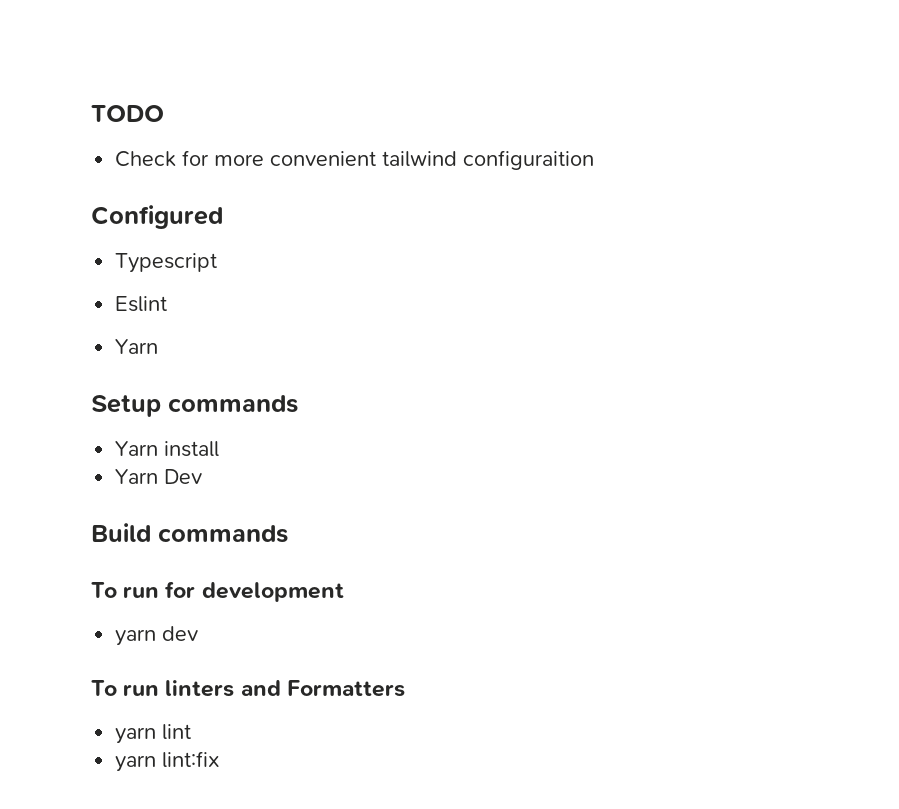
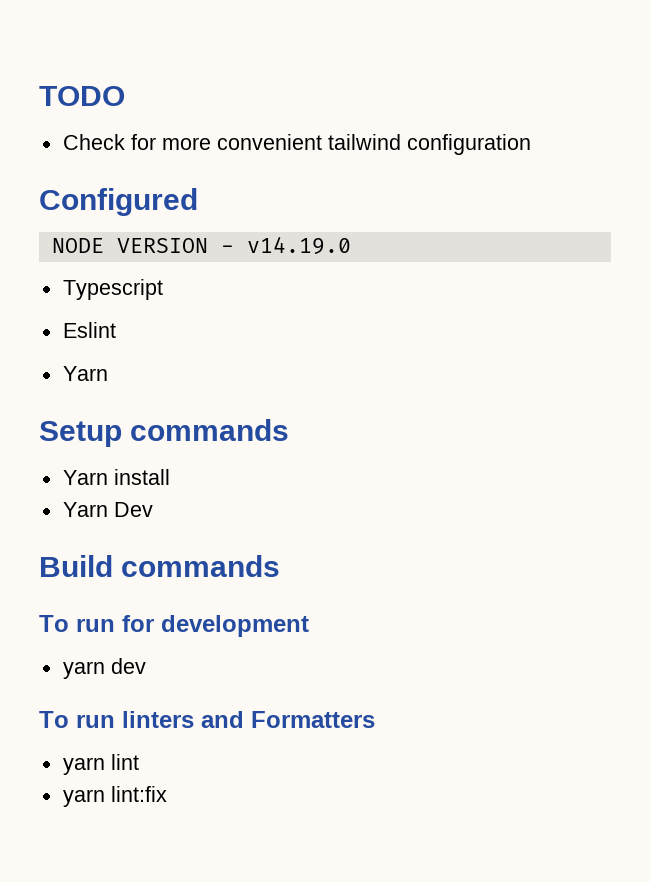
[463,150,595,170] configuraition -> [406,134,531,155] configuration
(223, 217) none -> [51,236,351,255] // NODE VERSION - v14.19.0

